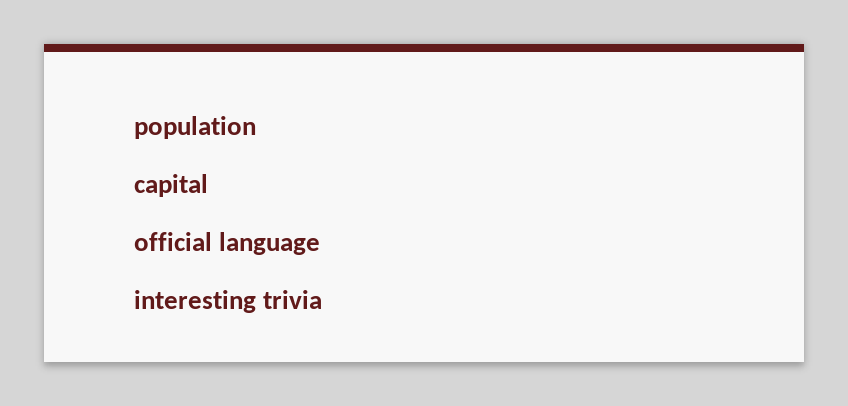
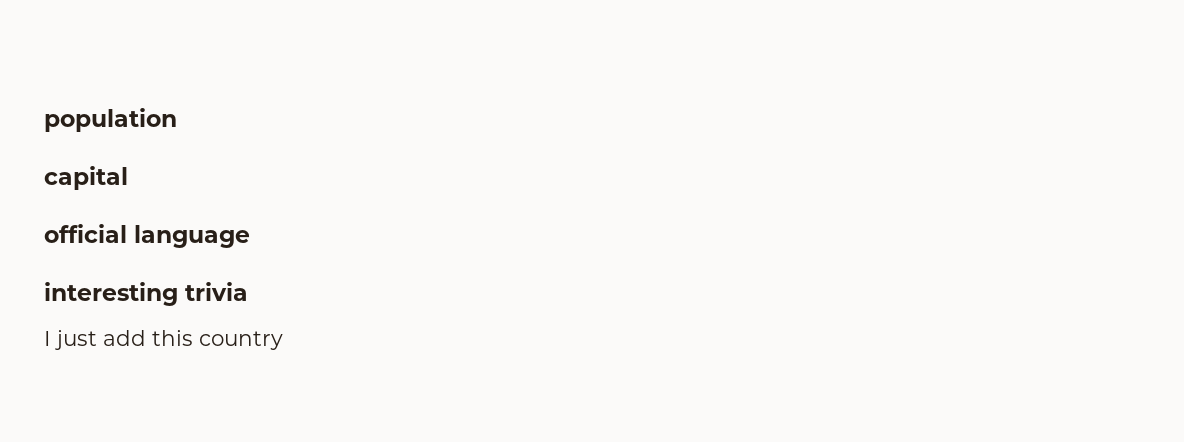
(323, 299) none -> [44,330,283,350] // I just add this country

